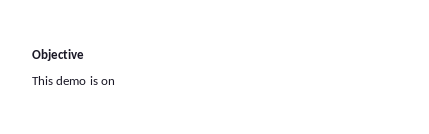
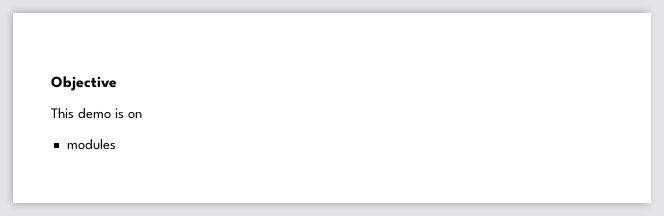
(116, 82) none -> [66,139,116,150] // modules

